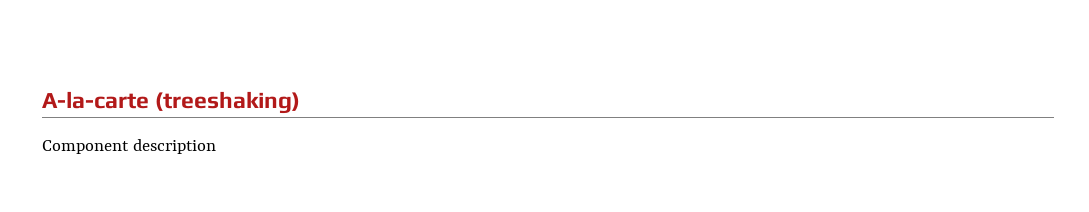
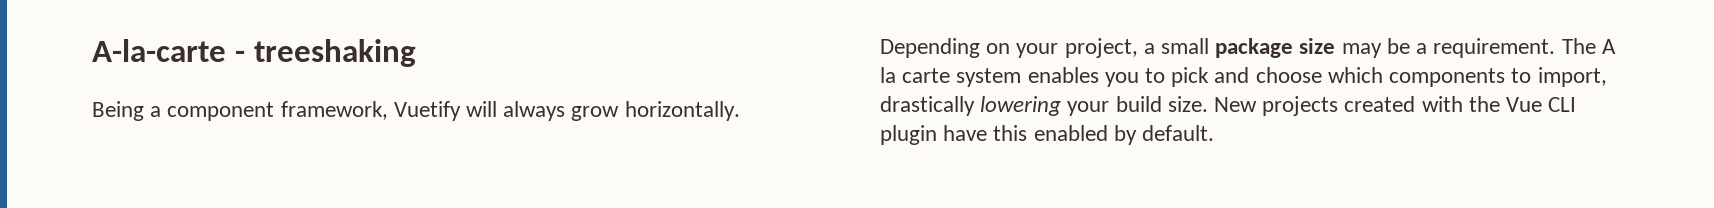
[155,91,301,114] [42,139,216,154] (treeshaking) // Component description -> [234,39,416,67] [92,101,740,121] [880,38,1616,58] [880,67,1607,87] [880,96,1577,116] [880,125,1215,145] - treeshaking // Being a component framework, Vuetify will always grow horizontally. Depending on your project, a small package size may be a requirement. The A la carte system enables you to pick and choose which components to import, drastically lowering your build size. New projects created with the Vue CLI plugin have this enabled by default.

